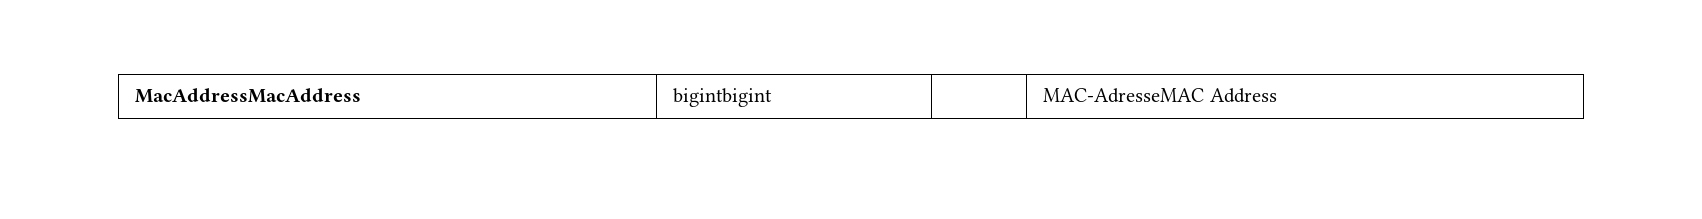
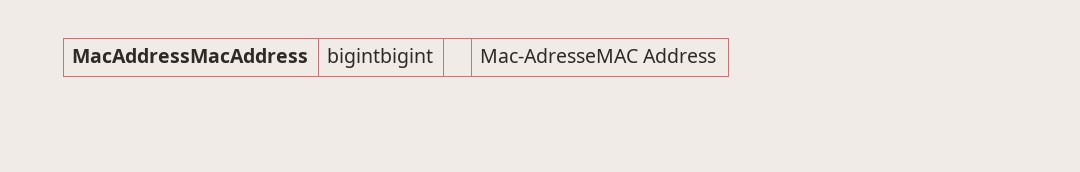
[1043,88,1205,103] MAC-AdresseMAC -> [480,48,639,63] Mac-AdresseMAC

